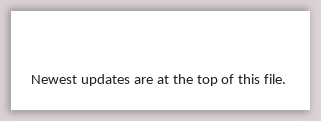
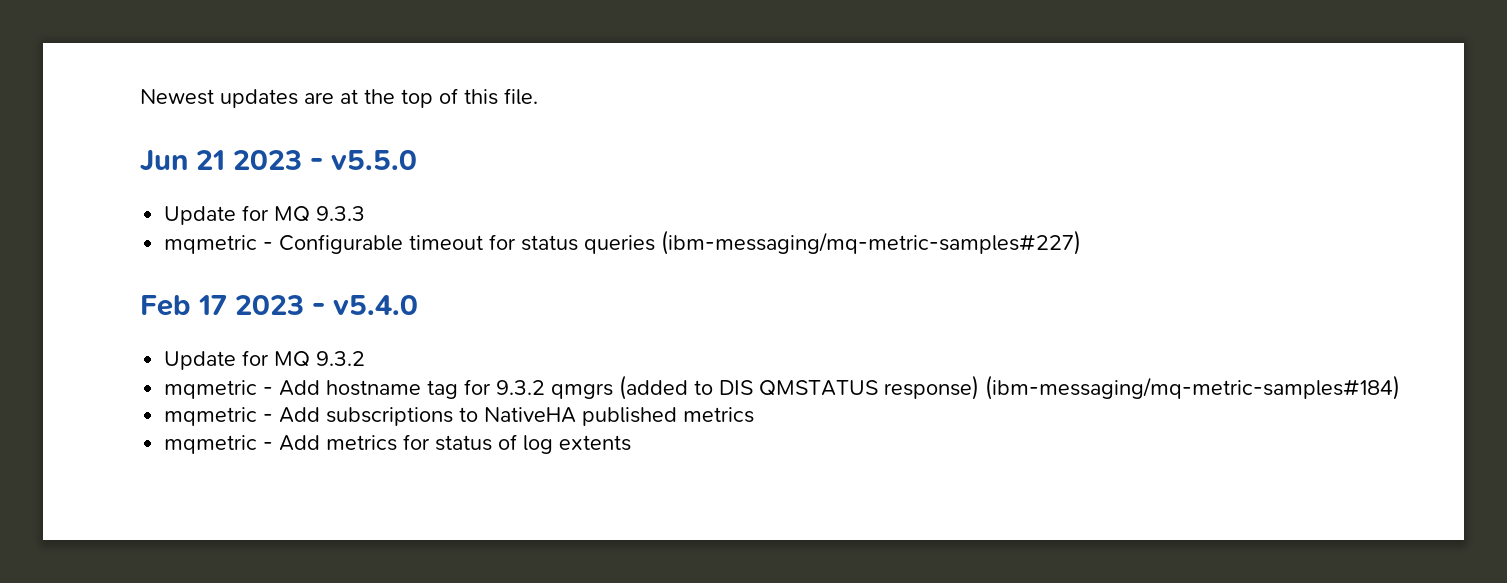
(287, 79) none -> [140,150,417,172] [164,205,366,225] [164,230,1082,255] [140,295,418,316] [164,350,366,370] [164,375,1401,400] [164,407,755,426] [164,434,632,454] // Jun 21 2023 - v5.5.0 // Update for MQ 9.3.3 // mqmetric - Configurable timeout for status queries (ibm-messaging/mq-metric-samples#227) // Feb 17 2023 - v5.4.0 // Update for MQ 9.3.2 // mqmetric - Add hostname tag for 9.3.2 qmgrs (added to DIS QMSTATUS response) (ibm-messaging/mq-metric-samples#184) // mqmetric - Add subscriptions to NativeHA published metrics // mqmetric - Add metrics for status of log extents

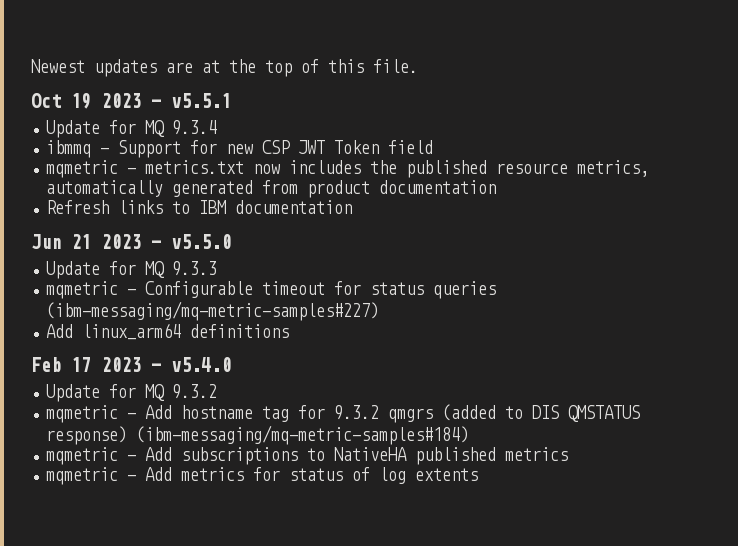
(538, 96) none -> [31,93,231,109] [46,120,218,138] [46,140,434,158] [46,160,650,178] [46,180,497,198] [46,200,353,214] // Oct 19 2023 - v5.5.1 // Update for MQ 9.3.4 // ibmmq - Support for new CSP JWT Token field // mqmetric - metrics.txt now includes the published resource metrics, automatically generated from product documentation // Refresh links to IBM documentation
(1082, 242) none -> [46,323,290,340] // Add linux_arm64 definitions

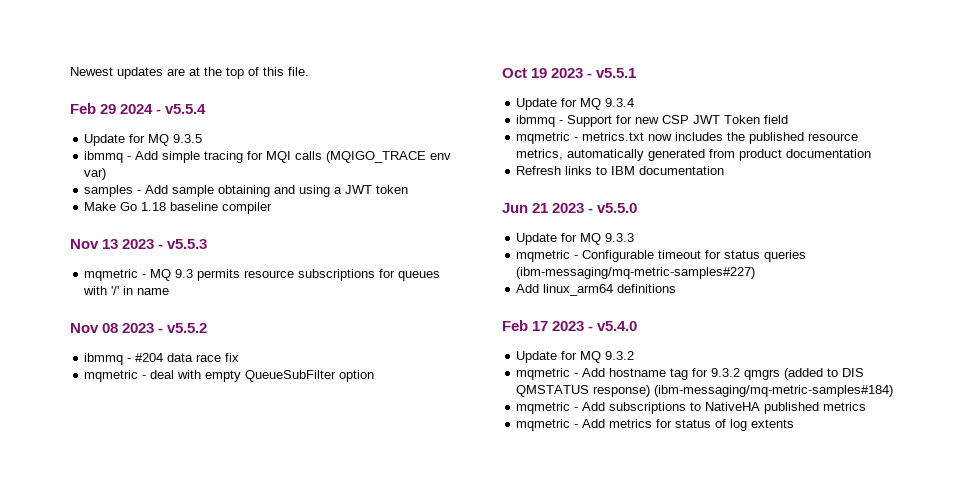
(418, 66) none -> [70,103,207,114] [84,134,203,146] [84,151,452,163] [84,168,107,180] [84,185,409,197] [84,202,273,214] [70,239,208,249] [84,269,441,281] [83,286,170,295] [70,323,208,333] [84,353,240,365] [84,370,375,382] // Feb 29 2024 - v5.5.4 // Update for MQ 9.3.5 // ibmmq - Add simple tracing for MQI calls (MQIGO_TRACE env var) // samples - Add sample obtaining and using a JWT token // Make Go 1.18 baseline compiler // Nov 13 2023 - v5.5.3 // mqmetric - MQ 9.3 permits resource subscriptions for queues with '/' in name // Nov 08 2023 - v5.5.2 // ibmmq - #204 data race fix // mqmetric - deal with empty QueueSubFilter option

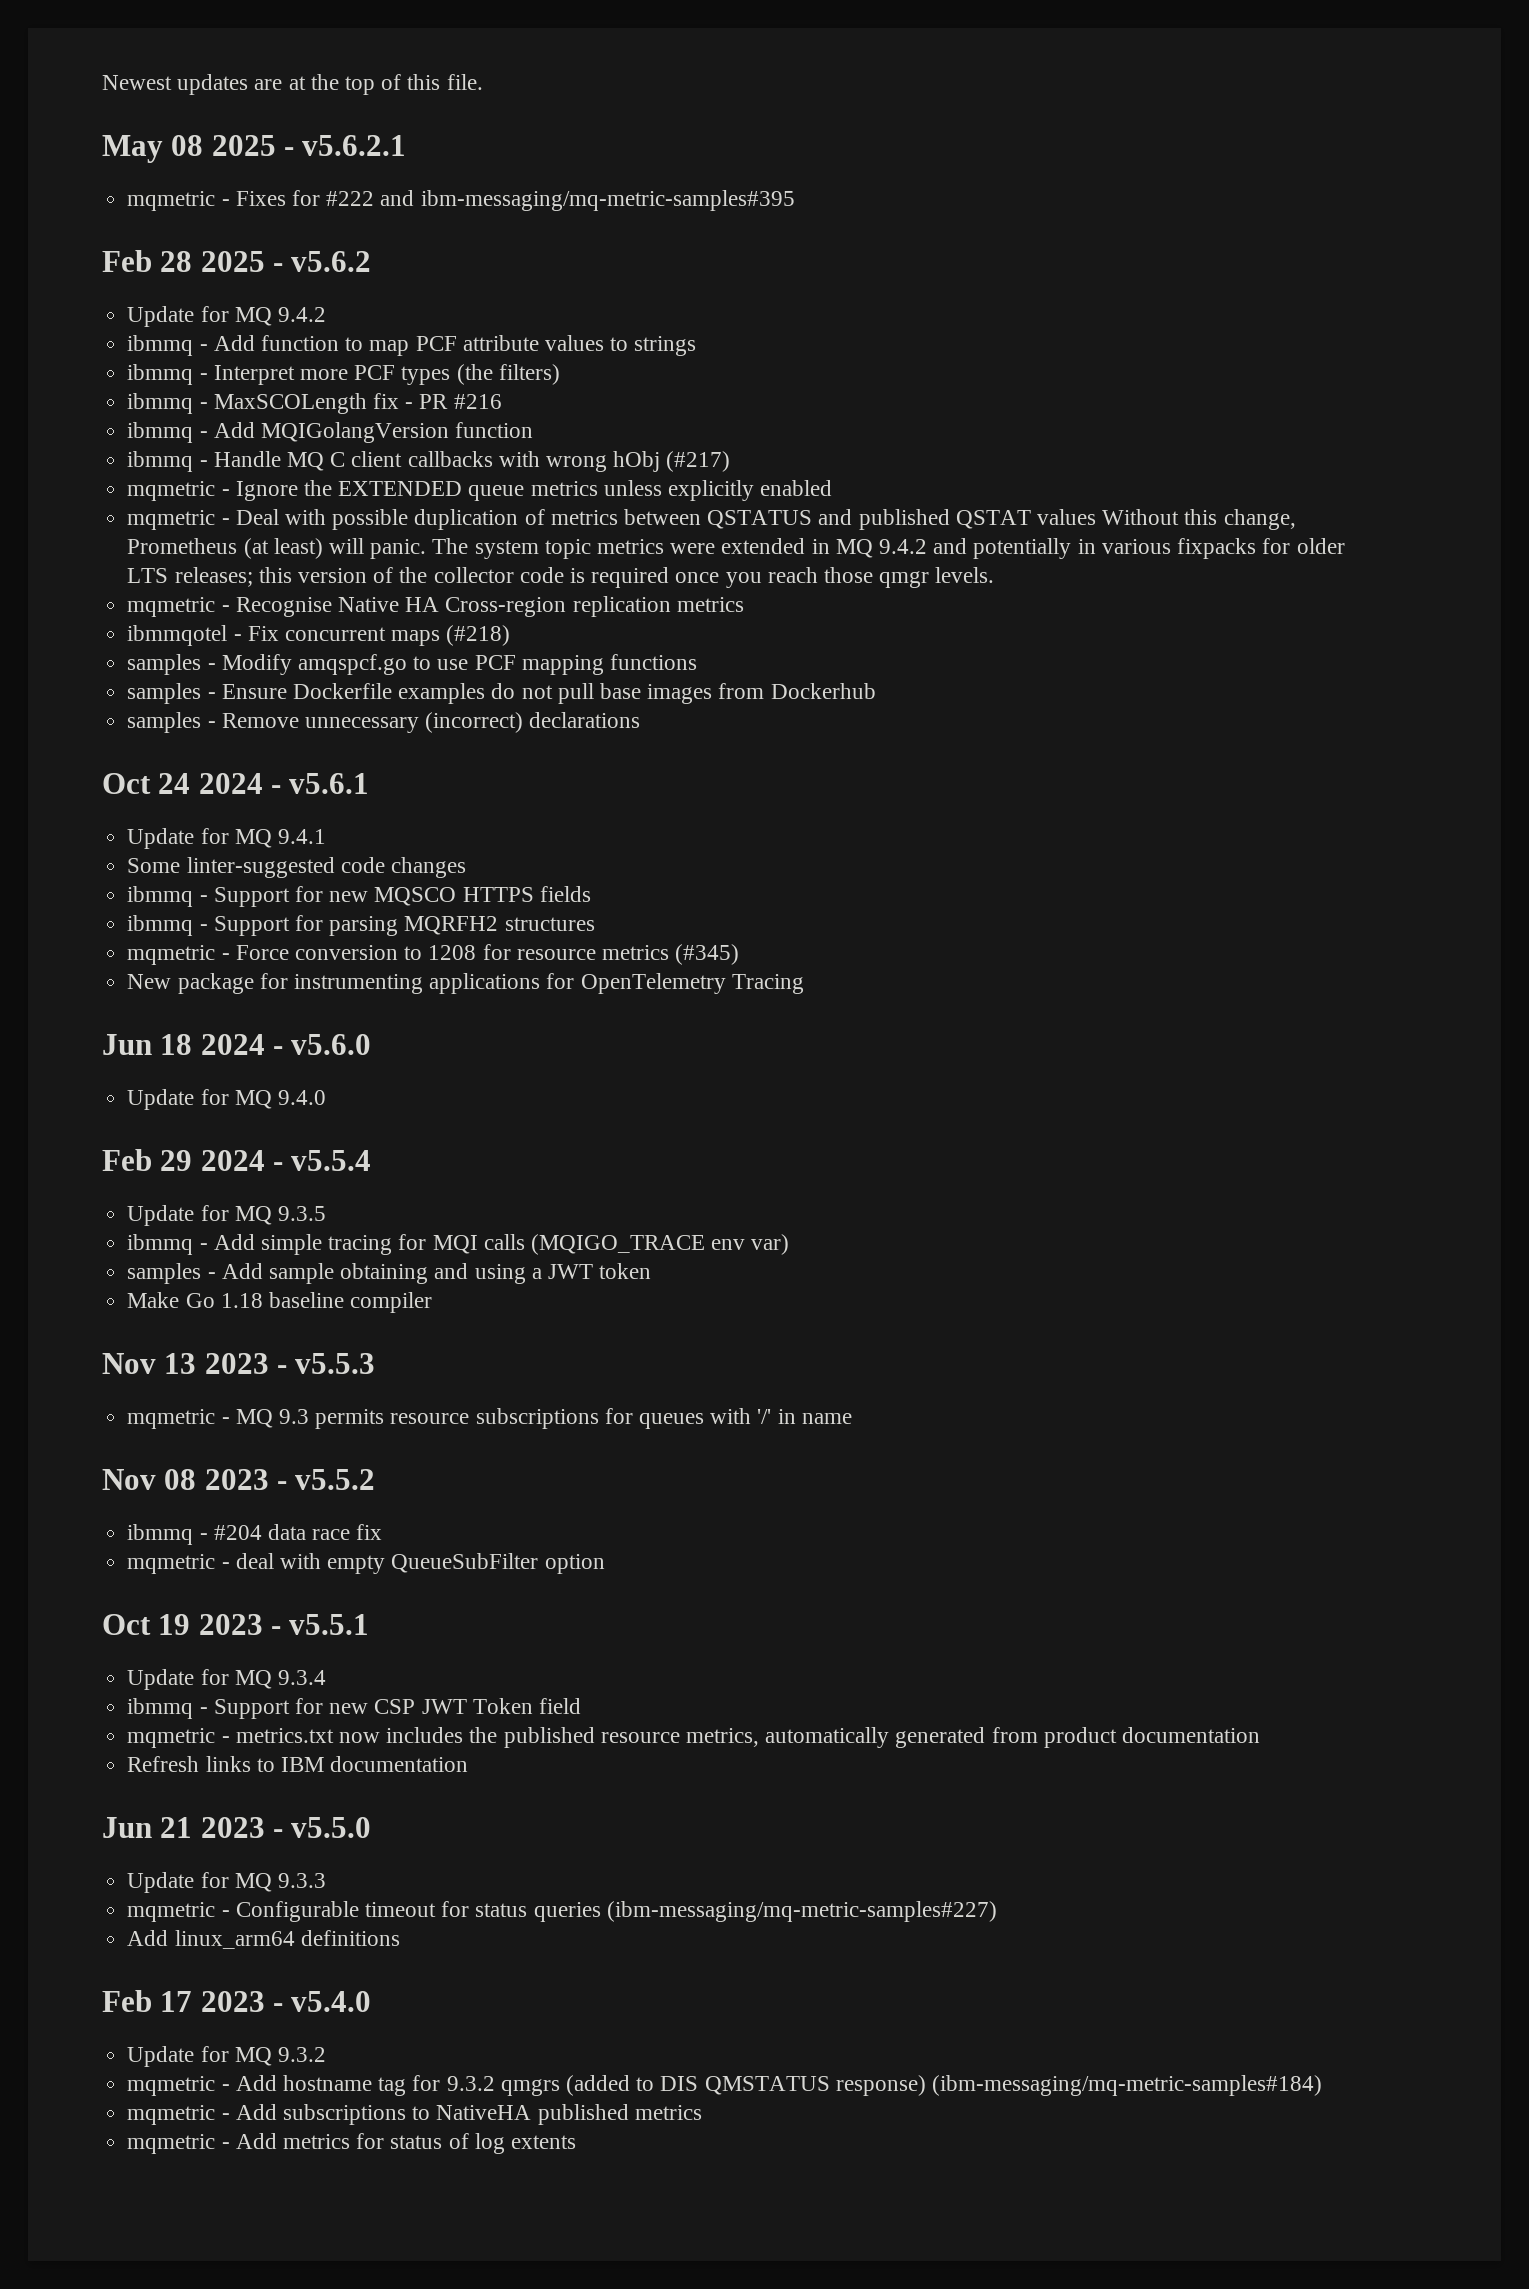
(309, 71) none -> [102,135,407,163] [127,190,795,211] [102,250,372,272] [127,306,326,327] [127,335,697,356] [127,364,560,385] [127,393,502,414] [127,422,534,443] [127,451,731,472] [127,480,833,501] [127,509,1296,530] [127,538,1345,559] [127,567,995,588] [127,596,744,617] [127,625,511,646] [127,654,697,675] [127,683,876,704] [127,712,641,733] [102,773,370,794] [127,828,326,849] [127,857,466,878] [127,886,591,907] [127,915,595,936] [127,944,740,965] [127,973,804,994] [102,1034,372,1055] [127,1089,326,1110] // May 08 2025 - v5.6.2.1 // mqmetric - Fixes for #222 and ibm-messaging/mq-metric-samples#395 // Feb 28 2025 - v5.6.2 // Update for MQ 9.4.2 // ibmmq - Add function to map PCF attribute values to strings // ibmmq - Interpret more PCF types (the filters) // ibmmq - MaxSCOLength fix - PR #216 // ibmmq - Add MQIGolangVersion function // ibmmq - Handle MQ C client callbacks with wrong hObj (#217) // mqmetric - Ignore the EXTENDED queue metrics unless explicitly enabled // mqmetric - Deal with possible duplication of metrics between QSTATUS and published QSTAT values Without this change, Prometheus (at least) will panic. The system topic metrics were extended in MQ 9.4.2 and potentially in various fixpacks for older LTS releases; this version of the collector code is required once you reach those qmgr levels. // mqmetric - Recognise Native HA Cross-region replication metrics // ibmmqotel - Fix concurrent maps (#218) // samples - Modify amqspcf.go to use PCF mapping functions // samples - Ensure Dockerfile examples do not pull base images from Dockerhub // samples - Remove unnecessary (incorrect) declarations // Oct 24 2024 - v5.6.1 // Update for MQ 9.4.1 // Some linter-suggested code changes // ibmmq - Support for new MQSCO HTTPS fields // ibmmq - Support for parsing MQRFH2 structures // mqmetric - Force conversion to 1208 for resource metrics (#345) // New package for instrumenting applications for OpenTelemetry Tracing // Jun 18 2024 - v5.6.0 // Update for MQ 9.4.0

